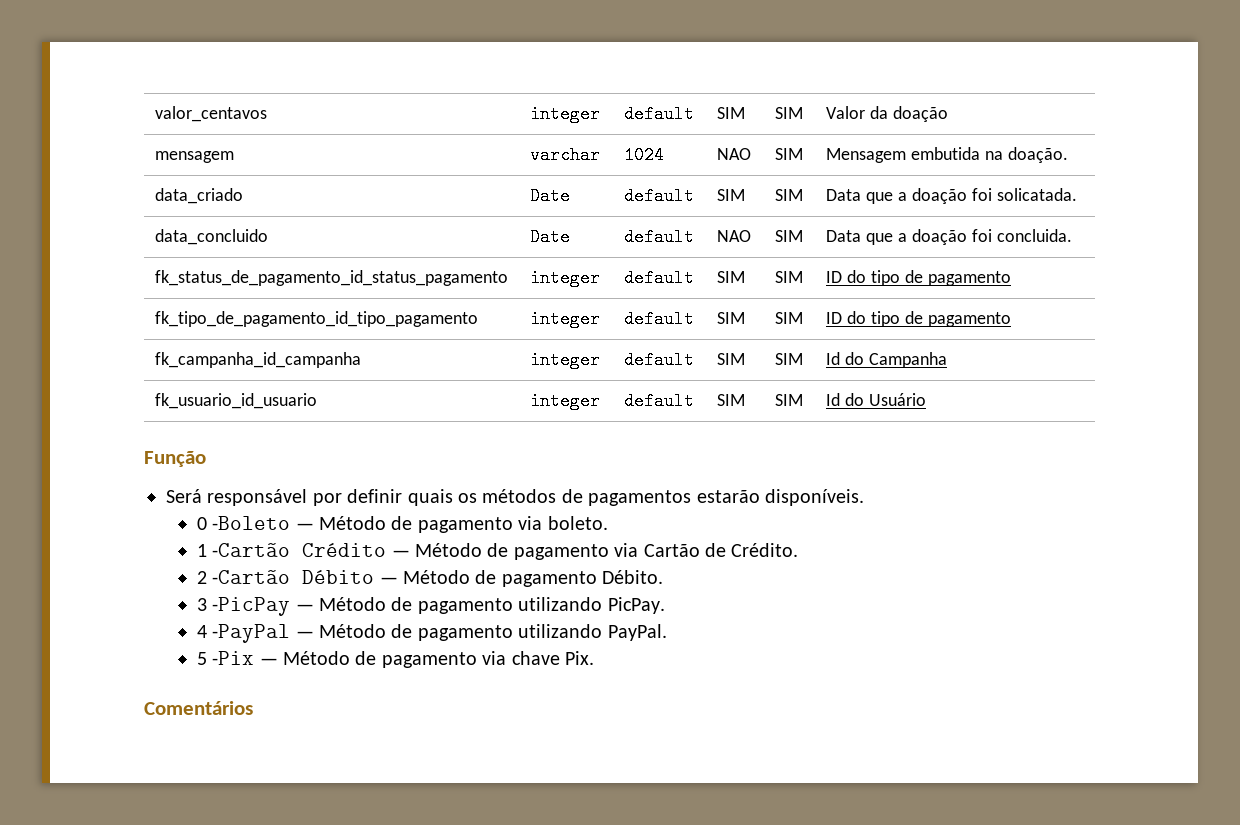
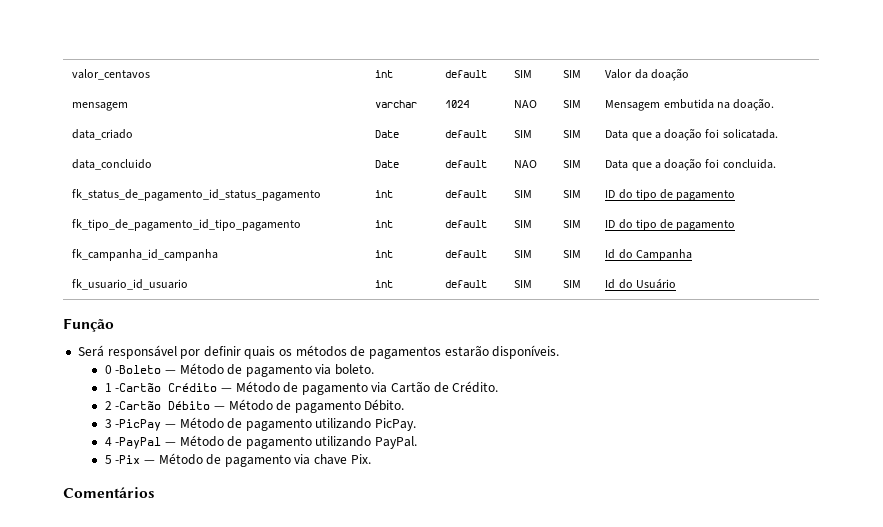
[530,105,601,123] integer -> [375,70,394,78] int
[530,269,601,287] integer -> [375,190,394,198] int
[530,310,601,328] integer -> [375,220,394,228] int
[530,351,601,369] integer -> [375,250,394,258] int
[530,392,601,410] integer -> [375,280,394,288] int

